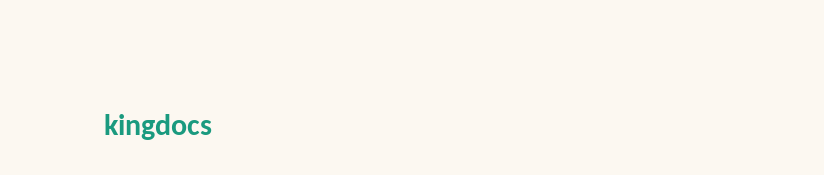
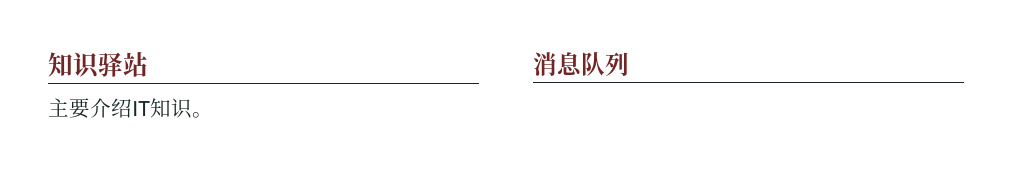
[104,114,212,140] kingdocs -> [48,52,148,79] [48,98,213,119] [533,52,629,77] 知识驿站 // 主要介绍IT知识。 // 消息队列

